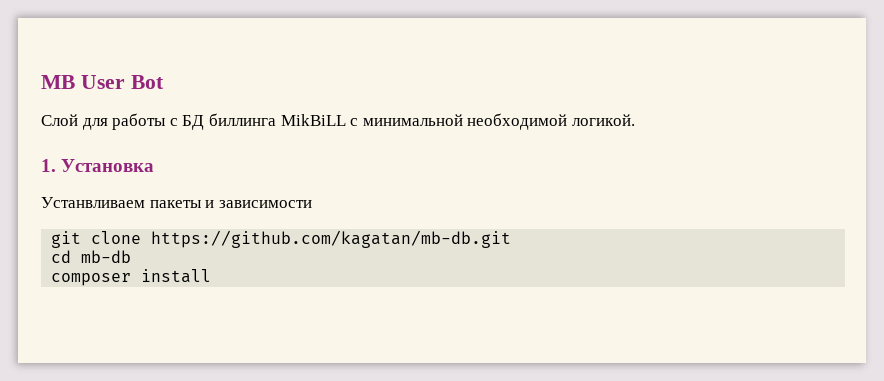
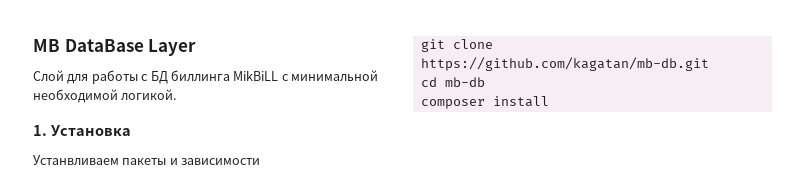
[80,75,164,89] User Bot -> [64,39,197,56] DataBase Layer

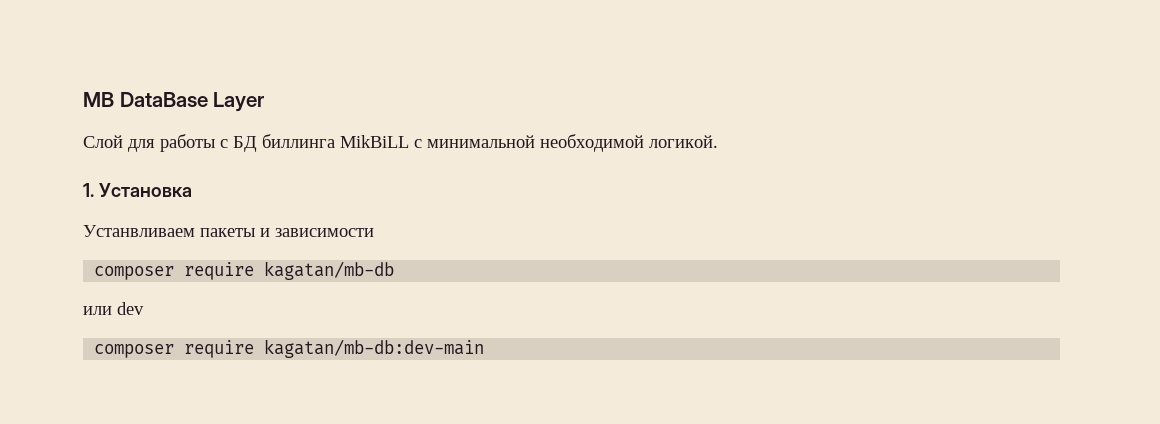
[420,39,493,52] [420,57,709,71] [420,77,485,87] [420,96,549,109] git clone https://github.com/kagatan/mb-db.git // cd mb-db // composer install -> [94,261,395,280] [83,302,144,315] [94,339,485,358] composer require kagatan/mb-db // или dev // composer require kagatan/mb-db:dev-main

